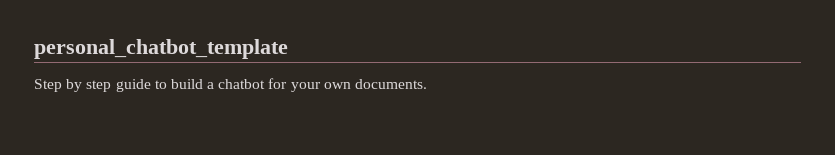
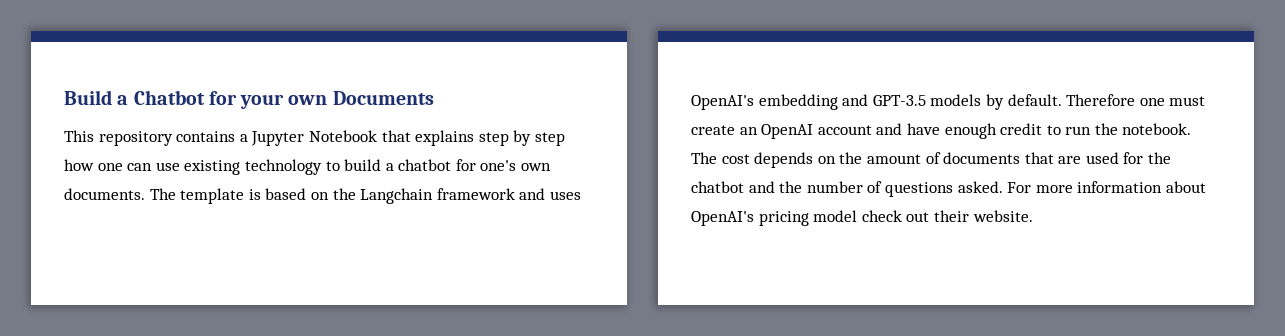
[34,39,288,59] [34,79,151,92] personal_chatbot_template // Step by step guide -> [64,90,434,109] [64,130,565,146] [64,159,322,175] Build a Chatbot for your own Documents // This repository contains a Jupyter Notebook that explains step by step how one can use existing technology
[290,82,321,92] your -> [480,160,517,171] one's
(428, 84) none -> [149,188,581,204] [691,94,1206,110] [691,123,1192,139] [691,152,1172,168] [691,181,1206,197] [691,210,1033,226] The template is based on the Langchain framework and uses OpenAI's embedding and GPT-3.5 models by default. Therefore one must create an OpenAI account and have enough credit to run the notebook. The cost depends on the amount of documents that are used for the chatbot and the number of questions asked. For more information about OpenAI's pricing model check out their website.

